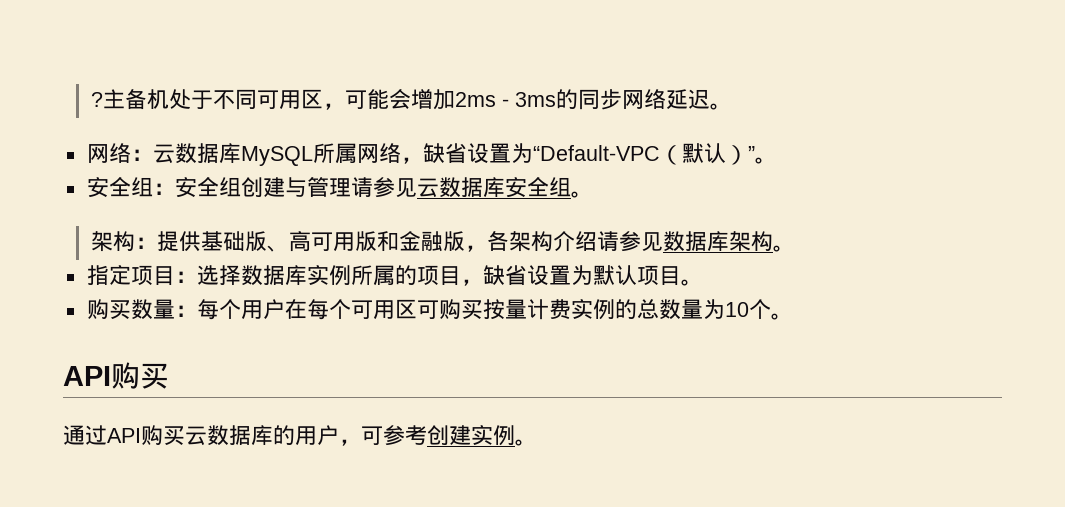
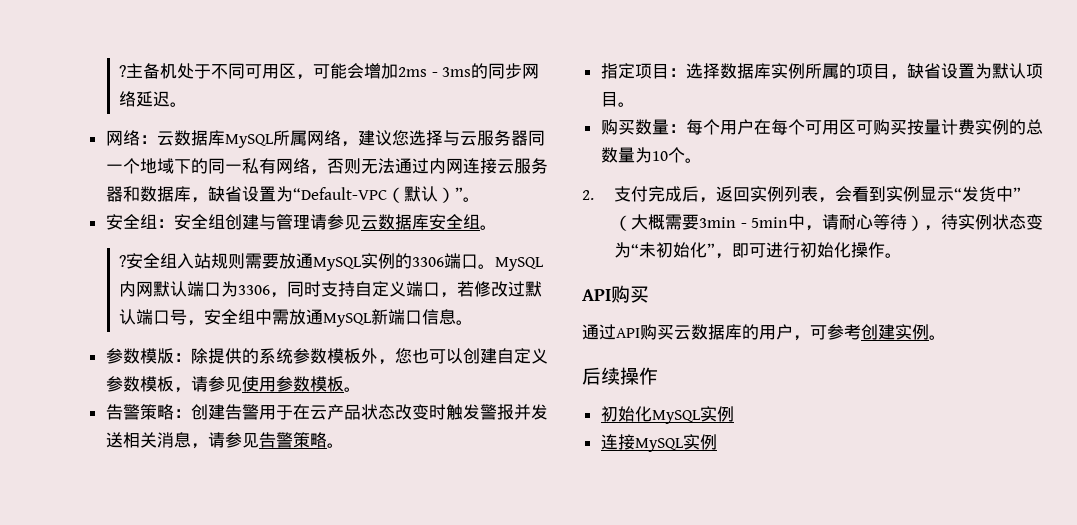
(423, 160) none -> [357,130,545,146] [105,158,548,175] [105,186,208,203] 建议您选择与云服务器同一个地域下的同一私有网络，否则无法通过内网连接云服务器和数据库，
[91,231,774,252] 架构：提供基础版、高可用版和金融版，各架构介绍请参见数据库架构 -> [119,253,545,271] [119,281,543,298] [119,309,474,327] [105,348,548,365] [105,376,361,393] [105,404,548,420] [105,432,327,449] ?安全组入站规则需要放通MySQL实例的3306端口。MySQL内网默认端口为3306，同时支持自定义端口，若修改过默认端口号，安全组中需放通MySQL新端口信息。 // 参数模版：除提供的系统参数模板外，您也可以创建自定义参数模板，请参见使用参数模板。 // 告警策略：创建告警用于在云产品状态改变时触发警报并发送相关消息，请参见告警策略
(793, 316) none -> [582,186,1022,203] [614,214,1044,231] [614,242,903,259] // 2.支付完成后，返回实例列表，会看到实例显示“发货中”（大概需要3min - 5min中，请耐心等待），待实例状态变为“未初始化”，即可进行初始化操作。
(537, 442) none -> [582,367,658,385] [600,406,734,424] [600,434,717,452] // 后续操作 // 初始化MySQL实例 // 连接MySQL实例

